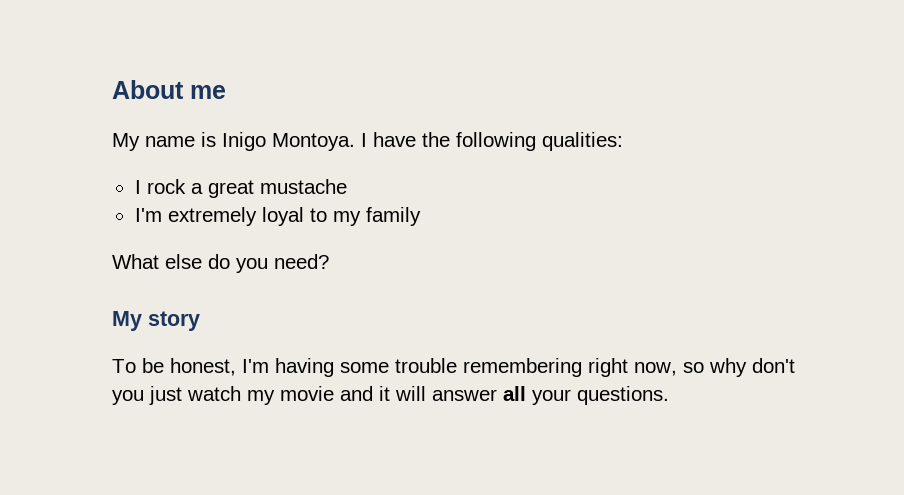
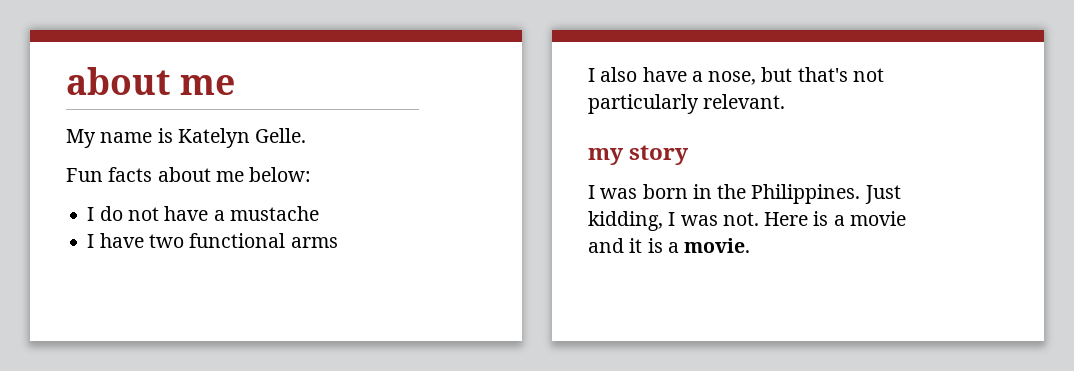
[112,80,184,99] About -> [66,67,170,95] about
[222,132,623,151] [134,179,347,198] [134,207,421,226] [112,254,329,273] [112,311,200,331] [112,358,795,377] [112,386,669,405] Inigo Montoya. I have the following qualities: // I rock a great mustache // I'm extremely loyal to my family // What else do you need? // My story // To be honest, I'm having some trouble remembering right now, so why don't you just watch my movie and it will answer all your questions. -> [177,128,307,148] [66,167,312,182] [87,206,319,221] [87,233,338,248] [588,67,884,85] [588,94,786,114] [588,145,690,165] [588,184,901,204] [588,211,906,231] [588,238,751,253] Katelyn Gelle. // Fun facts about me below: // I do not have a mustache // I have two functional arms // I also have a nose, but that's not particularly relevant. // my story // I was born in the Philippines. Just kidding, I was not. Here is a movie and it is a movie.

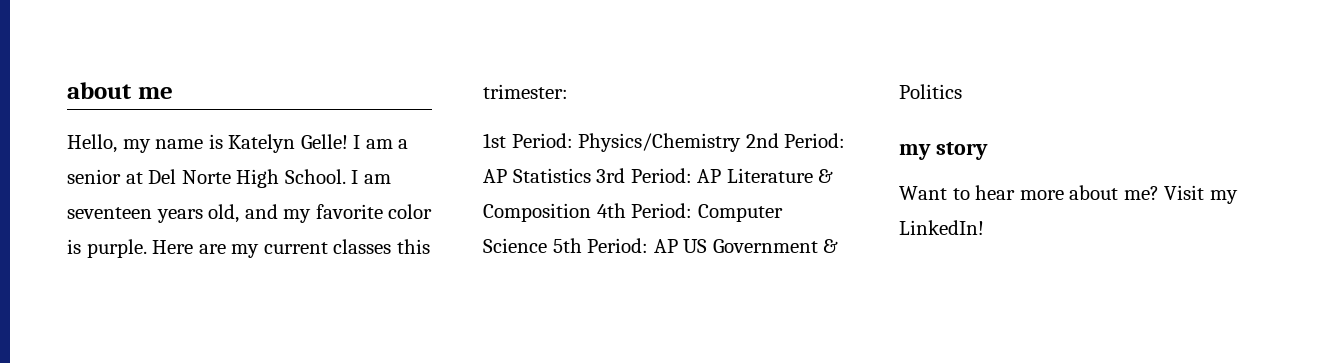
[66,129,96,148] My -> [67,134,151,153] Hello, my
[255,128,307,143] [66,167,312,182] [87,206,319,221] [87,233,338,248] [588,67,884,85] [588,94,786,114] [588,145,690,165] [588,184,901,204] [588,211,906,231] [588,238,751,253] Gelle. // Fun facts about me below: // I do not have a mustache // I have two functional arms // I also have a nose, but that's not particularly relevant. // my story // I was born in the Philippines. Just kidding, I was not. Here is a movie and it is a movie. -> [300,134,409,149] [67,169,391,188] [67,204,433,223] [67,239,430,258] [483,84,568,99] [483,133,846,152] [483,168,834,183] [483,203,783,222] [483,238,839,253] [899,84,962,99] [899,142,988,160] [899,185,1238,204] [899,220,984,235] Gelle! I am a senior at Del Norte High School. I am seventeen years old, and my favorite color is purple. Here are my current classes this trimester: // 1st Period: Physics/Chemistry 2nd Period: AP Statistics 3rd Period: AP Literature & Composition 4th Period: Computer Science 5th Period: AP US Government & Politics // my story // Want to hear more about me? Visit my LinkedIn!

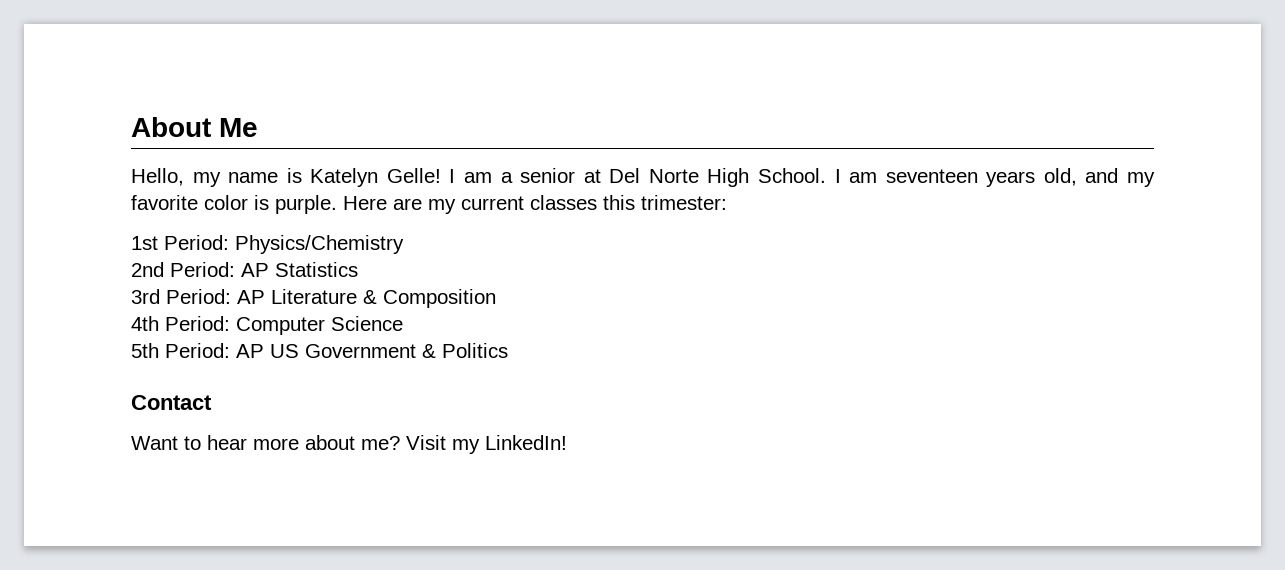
[67,82,173,99] about me -> [131,117,258,137] About Me
(742, 142) none -> (404, 244) //
(591, 175) none -> (358, 269) //
(591, 212) none -> (496, 298) //
(547, 245) none -> (403, 323) //
[899,142,988,160] my story -> [131,395,212,410] Contact

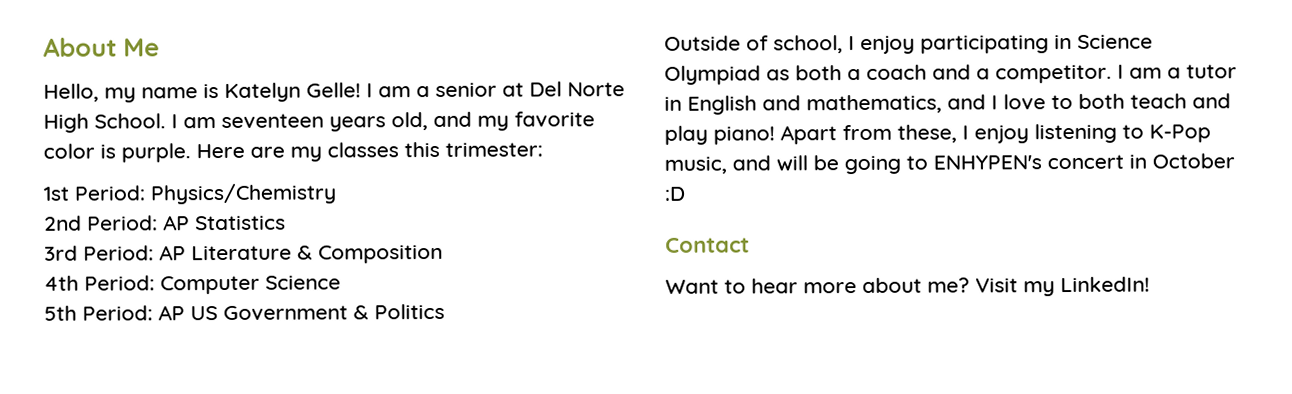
[461,196,524,210] current -> (322, 154) none
(508, 350) none -> [664,34,1153,54] [664,64,1237,85] [664,93,1231,115] [664,123,1211,145] [664,153,1235,175] [664,186,686,201] // Outside of school, I enjoy participating in Science Olympiad as both a coach and a competitor. I am a tutor in English and mathematics, and I love to both teach and play piano! Apart from these, I enjoy listening to K-Pop music, and will be going to ENHYPEN's concert in October :D

